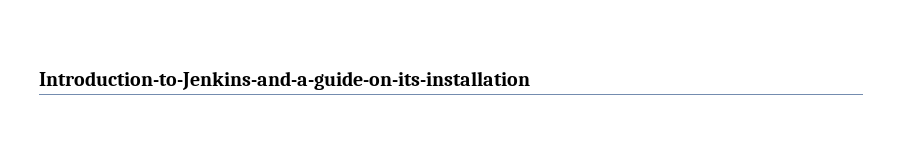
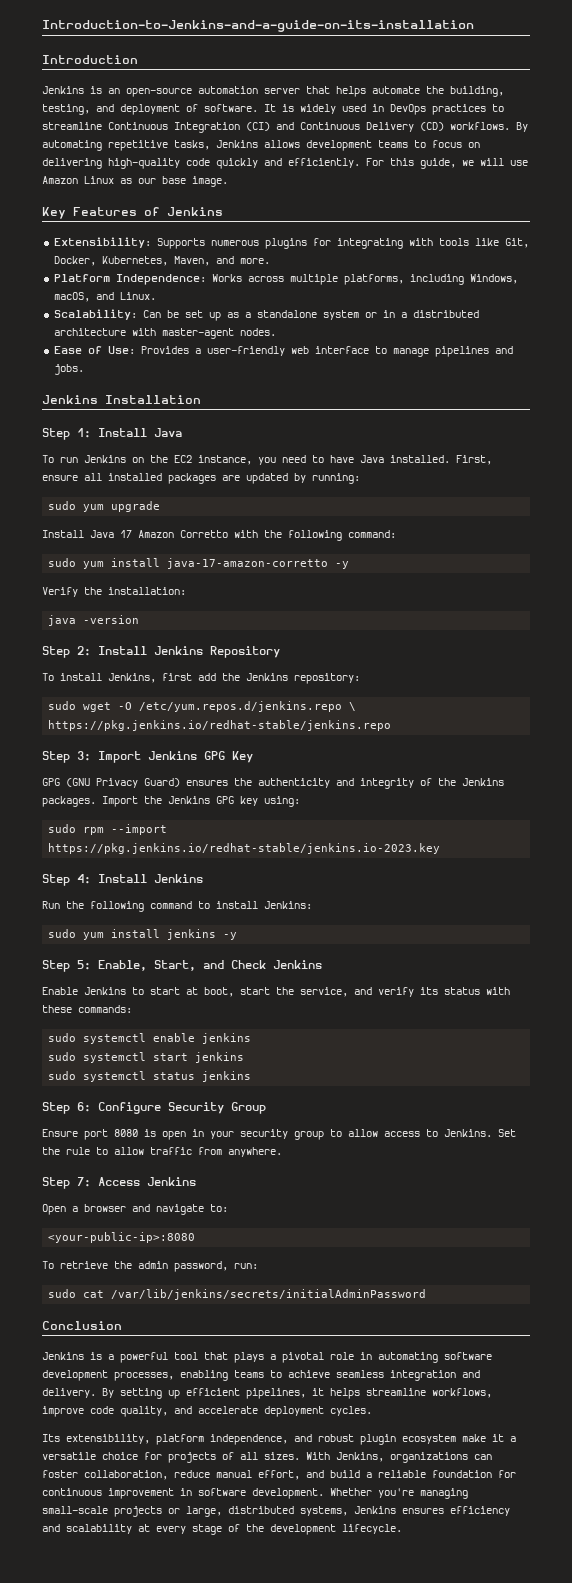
(530, 80) none -> [42,55,138,64] [42,86,504,97] [42,104,504,115] [42,122,528,133] [42,140,480,151] [42,158,528,169] [42,176,228,187] [42,207,223,219] [53,237,529,249] [53,256,270,266] [53,274,518,285] [53,292,156,302] [53,309,479,321] [53,328,276,339] [53,346,513,357] [53,364,84,375] [42,395,201,404] [42,428,182,440] [42,455,492,465] [42,473,360,484] [48,501,161,512] [42,530,396,541] [48,558,350,569] [42,587,186,597] [48,615,140,626] [42,646,280,658] [42,673,360,684] [48,701,357,712] [48,720,392,731] [42,751,253,763] [42,778,504,789] [42,796,300,807] [48,824,168,835] [48,843,441,854] [42,874,203,886] [42,901,312,912] [48,929,238,940] [42,960,322,972] [42,987,510,997] [42,1005,132,1013] [48,1033,252,1044] [48,1052,245,1063] [48,1071,252,1082] [42,1102,266,1114] [42,1129,516,1140] [42,1147,282,1157] [42,1177,196,1189] [42,1204,228,1215] [48,1232,196,1243] [42,1261,258,1272] [48,1289,427,1300] [42,1321,122,1330] [42,1352,492,1363] [42,1370,480,1381] [42,1388,492,1399] [42,1406,372,1417] [42,1434,516,1445] [42,1452,492,1463] [42,1470,516,1480] [42,1488,468,1499] [42,1506,510,1517] [42,1524,402,1535] // Introduction // Jenkins is an open-source automation server that helps automate the building, testing, and deployment of software. It is widely used in DevOps practices to streamline Continuous Integration (CI) and Continuous Delivery (CD) workflows. By automating repetitive tasks, Jenkins allows development teams to focus on delivering high-quality code quickly and efficiently. For this guide, we will use Amazon Linux as our base image. // Key Features of Jenkins // Extensibility: Supports numerous plugins for integrating with tools like Git, Docker, Kubernetes, Maven, and more. // Platform Independence: Works across multiple platforms, including Windows, macOS, and Linux. // Scalability: Can be set up as a standalone system or in a distributed architecture with master-agent nodes. // Ease of Use: Provides a user-friendly web interface to manage pipelines and jobs. // Jenkins Installation // Step 1: Install Java // To run Jenkins on the EC2 instance, you need to have Java installed. First, ensure all installed packages are updated by running: // sudo yum upgrade // Install Java 17 Amazon Corretto with the following command: // sudo yum install java-17-amazon-corretto -y // Verify the installation: // java -version // Step 2: Install Jenkins Repository // To install Jenkins, first add the Jenkins repository: // sudo wget -O /etc/yum.repos.d/jenkins.repo \ https://pkg.jenkins.io/redhat-stable/jenkins.repo // Step 3: Import Jenkins GPG Key // GPG (GNU Privacy Guard) ensures the authenticity and integrity of the Jenkins packages. Import the Jenkins GPG key using: // sudo rpm --import https://pkg.jenkins.io/redhat-stable/jenkins.io-2023.key // Step 4: Install Jenkins // Run the following command to install Jenkins: // sudo yum install jenkins -y // Step 5: Enable, Start, and Check Jenkins // Enable Jenkins to start at boot, start the service, and verify its status with these commands: // sudo systemctl enable jenkins // sudo systemctl start jenkins // sudo systemctl status jenkins // Step 6: Configure Security Group // Ensure port 8080 is open in your security group to allow access to Jenkins. Set the rule to allow traffic from anywhere. // Step 7: Access Jenkins // Open a browser and navigate to: // <your-public-ip>:8080 // To retrieve the admin password, run: // sudo cat /var/lib/jenkins/secrets/initialAdminPassword // Conclusion // Jenkins is a powerful tool that plays a pivotal role in automating software development processes, enabling teams to achieve seamless integration and delivery. By setting up efficient pipelines, it helps streamline workflows, improve code quality, and accelerate deployment cycles. // Its extensibility, platform independence, and robust plugin ecosystem make it a versatile choice for projects of all sizes. With Jenkins, organizations can foster collaboration, reduce manual effort, and build a reliable foundation for continuous improvement in software development. Whether you're managing small-scale projects or large, distributed systems, Jenkins ensures efficiency and scalability at every stage of the development lifecycle.

